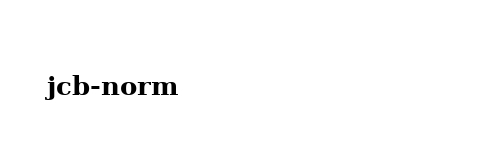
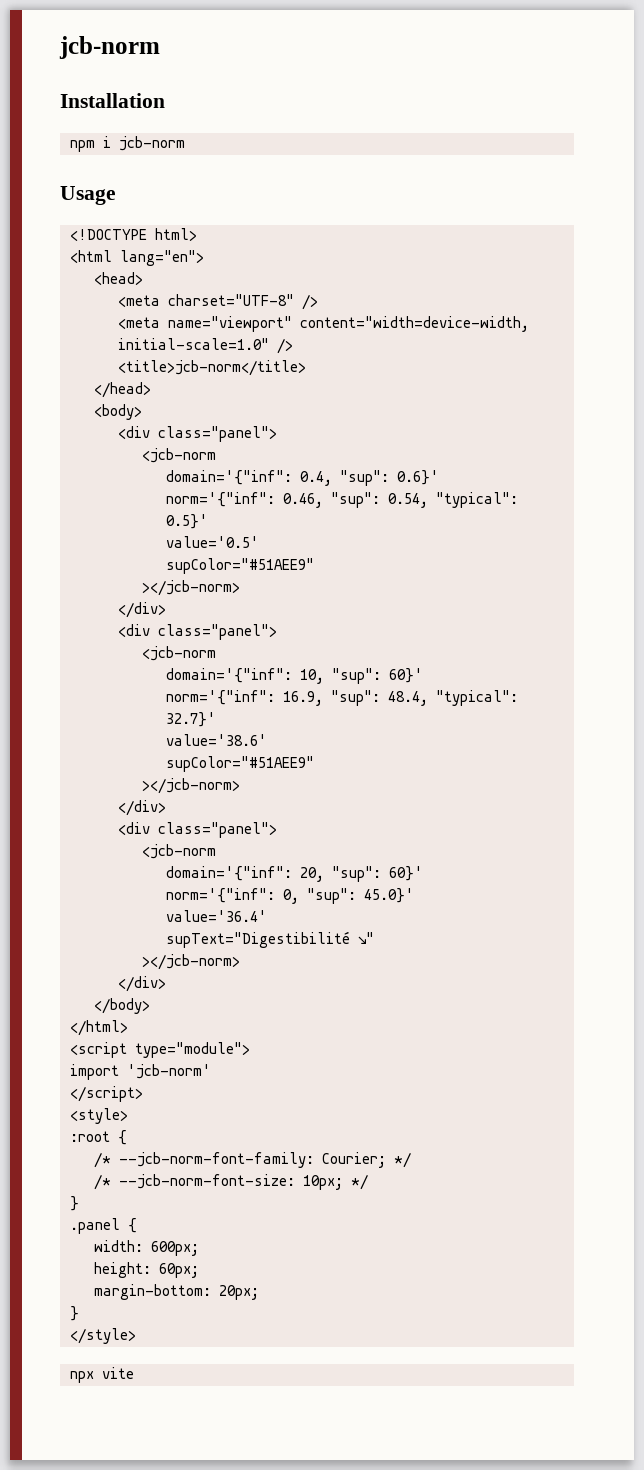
[45,75,179,100] jcb-norm -> [59,36,160,59] [60,93,165,108] [69,136,185,152] [60,186,116,205] [69,228,197,241] [69,250,204,266] [93,272,143,285] [117,294,318,310] [117,316,529,332] [117,338,293,354] [117,360,306,376] [93,382,151,398] [93,404,142,420] [117,426,277,442] [141,448,216,463] [165,470,439,486] [165,492,518,508] [165,514,208,529] [165,536,259,548] [165,558,314,574] [141,580,240,596] [117,602,166,618] [117,624,277,640] [141,646,216,661] [165,668,423,684] [165,690,518,706] [165,712,216,727] [165,734,267,746] [165,756,314,772] [141,778,240,794] [117,800,166,816] [117,822,277,838] [141,844,216,859] [165,866,423,882] [165,888,414,904] [165,910,267,922] [165,931,374,948] [141,954,240,970] [117,976,166,992] [93,998,150,1014] [69,1020,128,1036] [69,1042,250,1058] [69,1064,211,1080] [69,1086,143,1102] [69,1108,128,1124] [69,1130,127,1145] [93,1152,411,1168] [93,1174,368,1190] [69,1196,79,1211] [69,1218,137,1234] [93,1240,199,1256] [93,1262,199,1278] [93,1284,259,1300] [69,1306,79,1321] [69,1328,136,1344] [69,1367,134,1383] jcb-norm // Installation // npm i jcb-norm // Usage // <!DOCTYPE html> // <html lang="en"> // <head> // <meta charset="UTF-8" /> // <meta name="viewport" content="width=device-width, initial-scale=1.0" /> // <title>jcb-norm</title> // </head> // <body> // <div class="panel"> // <jcb-norm // domain='{"inf": 0.4, "sup": 0.6}' // norm='{"inf": 0.46, "sup": 0.54, "typical": 0.5}' // value='0.5' // supColor="#51AEE9" // ></jcb-norm> // </div> // <div class="panel"> // <jcb-norm // domain='{"inf": 10, "sup": 60}' // norm='{"inf": 16.9, "sup": 48.4, "typical": 32.7}' // value='38.6' // supColor="#51AEE9" // ></jcb-norm> // </div> // <div class="panel"> // <jcb-norm // domain='{"inf": 20, "sup": 60}' // norm='{"inf": 0, "sup": 45.0}' // value='36.4' // supText="Digestibilité ↘" // ></jcb-norm> // </div> // </body> // </html> // <script type="module"> // import 'jcb-norm' // </script> // <style> // :root { // /* --jcb-norm-font-family: Courier; */ // /* --jcb-norm-font-size: 10px; */ // } // .panel { // width: 600px; // height: 60px; // margin-bottom: 20px; // } // </style> // npx vite

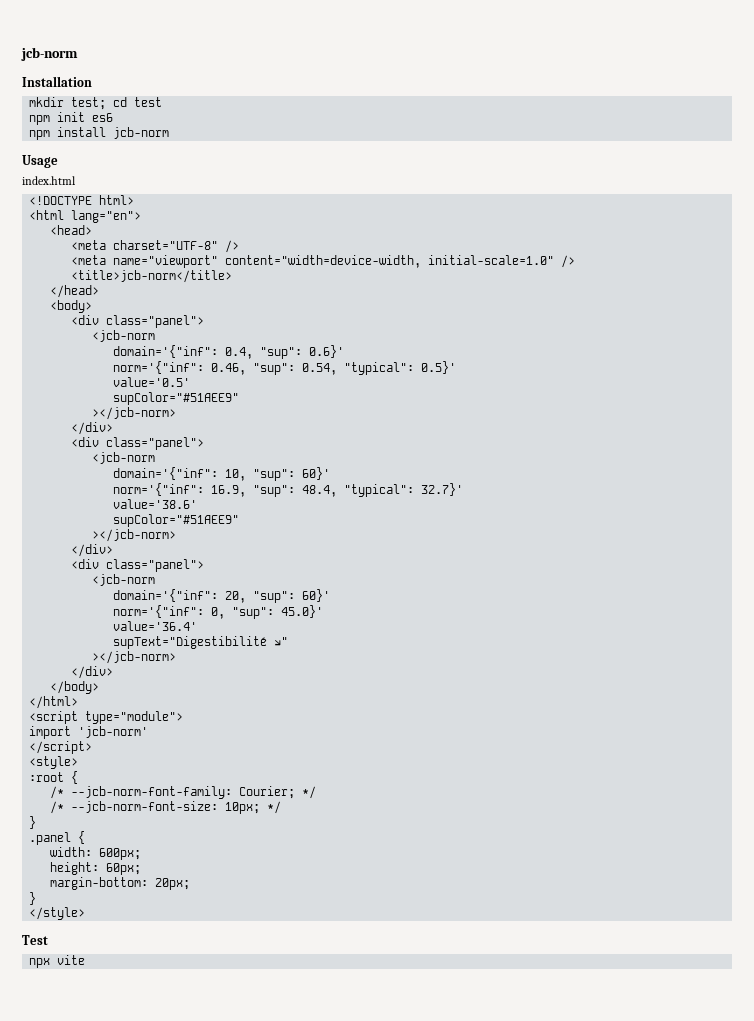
[69,136,111,152] npm i -> [29,97,163,110] [29,112,114,125] [29,127,107,140] mkdir test; cd test // npm init es6 // npm install
(116, 195) none -> [22,176,76,185] // index.html
(136, 1336) none -> [22,935,48,945] // Test

